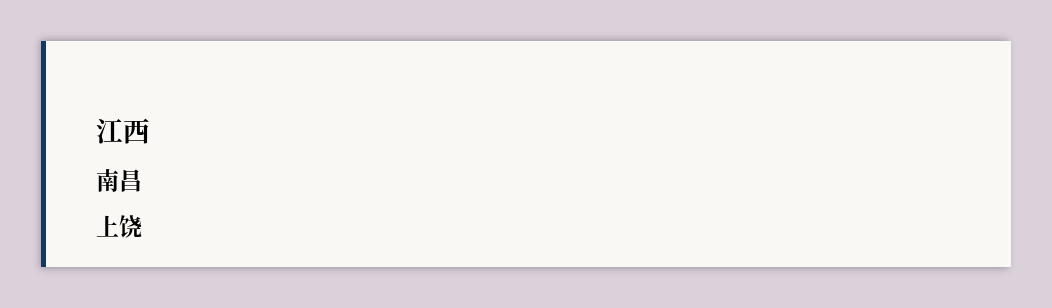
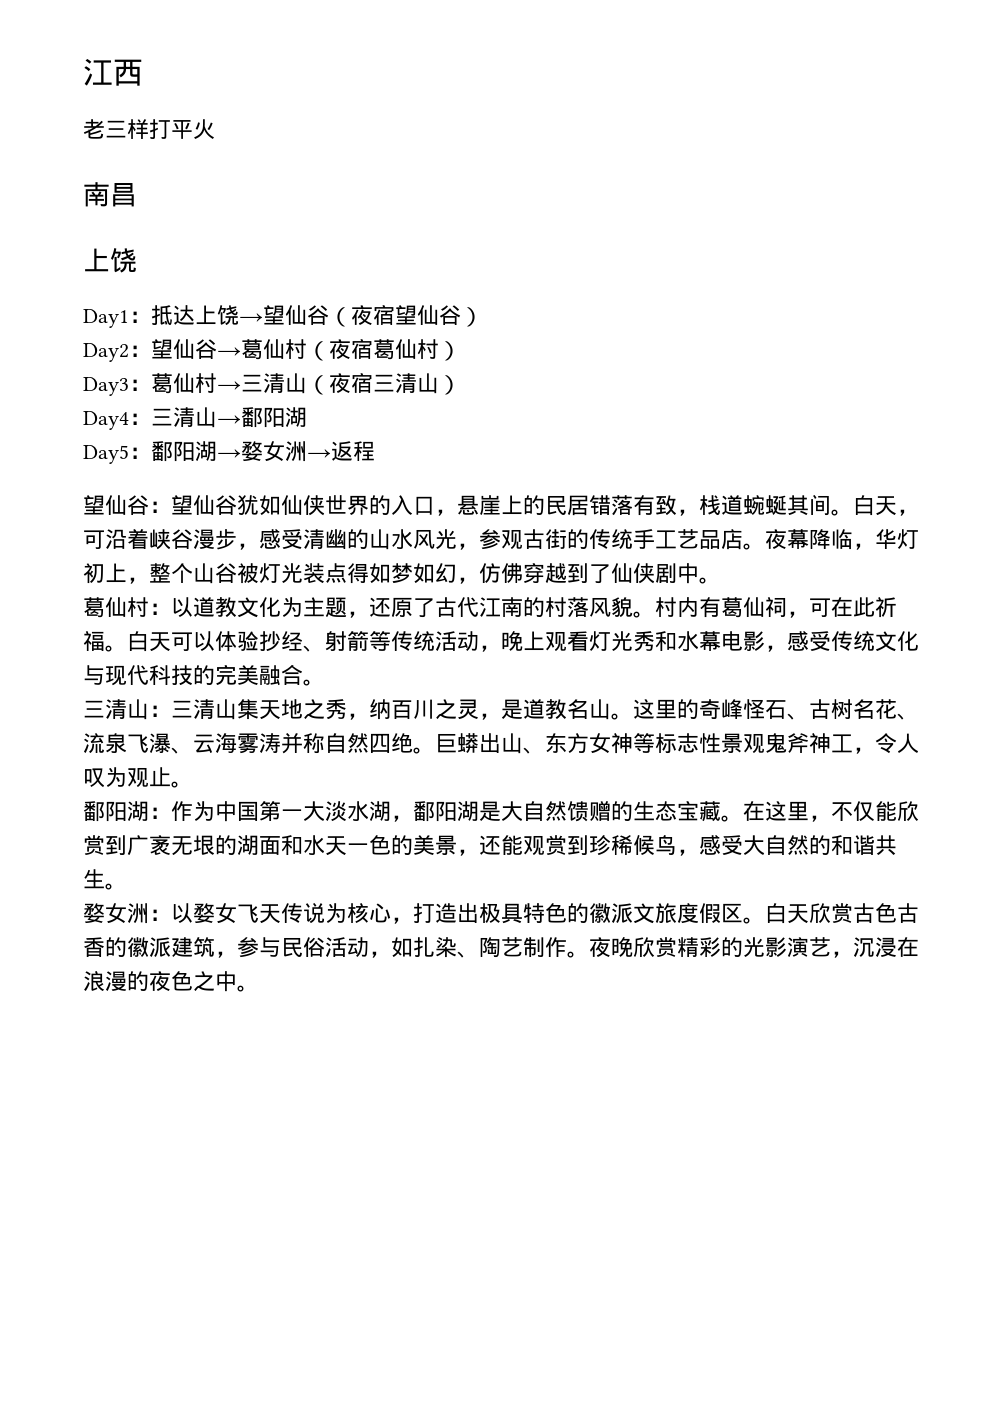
(150, 131) none -> [83,119,215,139] // 老三样打平火
(142, 226) none -> [83,305,483,328] [83,339,461,362] [83,373,461,396] [83,407,307,430] [83,441,375,464] [83,494,919,516] [83,529,919,550] [83,563,721,584] [83,597,897,618] [83,631,919,652] [83,664,325,686] [83,699,919,720] [83,733,919,754] [83,767,193,788] [83,801,919,822] [83,835,897,856] [83,869,127,890] [83,903,919,924] [83,937,919,958] [83,971,259,992] // Day1：抵达上饶→望仙谷（夜宿望仙谷） // Day2：望仙谷→葛仙村（夜宿葛仙村） // Day3：葛仙村→三清山（夜宿三清山） // Day4：三清山→鄱阳湖 // Day5：鄱阳湖→婺女洲→返程 // 望仙谷：望仙谷犹如仙侠世界的入口，悬崖上的民居错落有致，栈道蜿蜒其间。白天，可沿着峡谷漫步，感受清幽的山水风光，参观古街的传统手工艺品店。夜幕降临，华灯初上，整个山谷被灯光装点得如梦如幻，仿佛穿越到了仙侠剧中。 // 葛仙村：以道教文化为主题，还原了古代江南的村落风貌。村内有葛仙祠，可在此祈福。白天可以体验抄经、射箭等传统活动，晚上观看灯光秀和水幕电影，感受传统文化与现代科技的完美融合。 // 三清山：三清山集天地之秀，纳百川之灵，是道教名山。这里的奇峰怪石、古树名花、流泉飞瀑、云海雾涛并称自然四绝。巨蟒出山、东方女神等标志性景观鬼斧神工，令人叹为观止。 // 鄱阳湖：作为中国第一大淡水湖，鄱阳湖是大自然馈赠的生态宝藏。在这里，不仅能欣赏到广袤无垠的湖面和水天一色的美景，还能观赏到珍稀候鸟，感受大自然的和谐共生。 // 婺女洲：以婺女飞天传说为核心，打造出极具特色的徽派文旅度假区。白天欣赏古色古香的徽派建筑，参与民俗活动，如扎染、陶艺制作。夜晚欣赏精彩的光影演艺，沉浸在浪漫的夜色之中。

